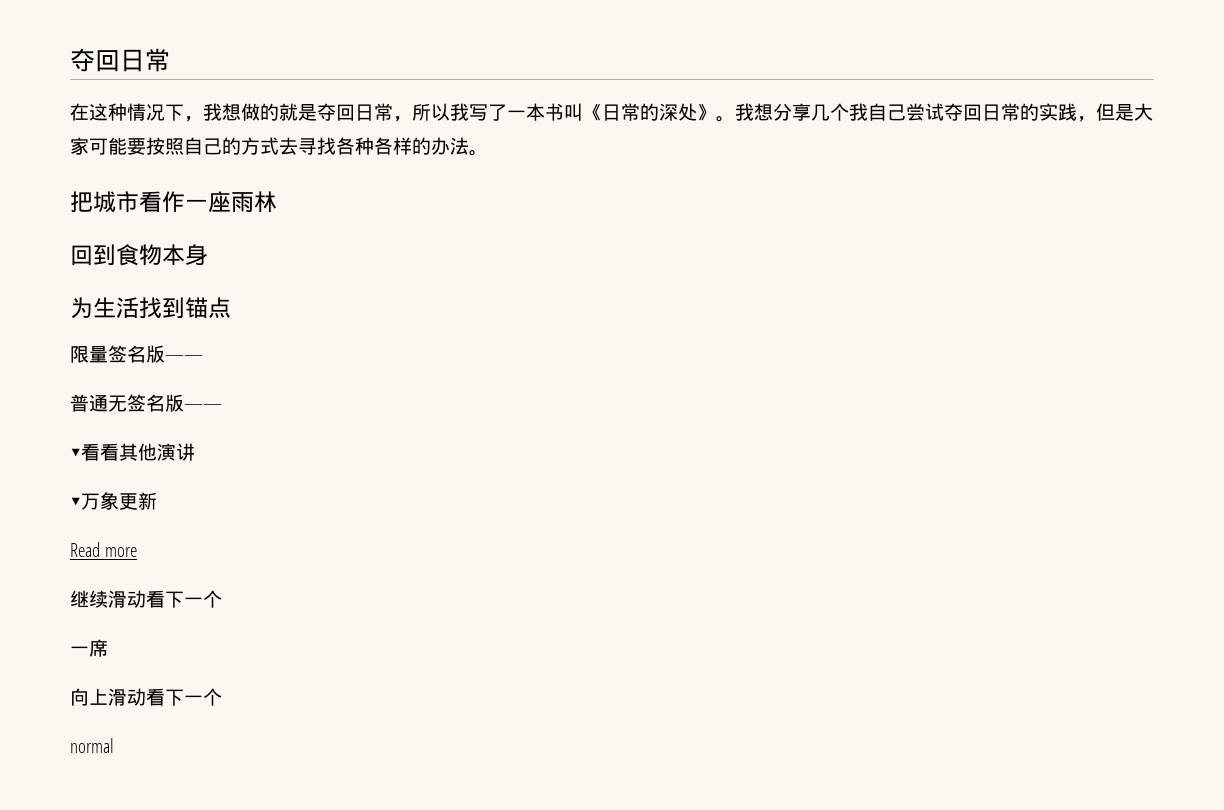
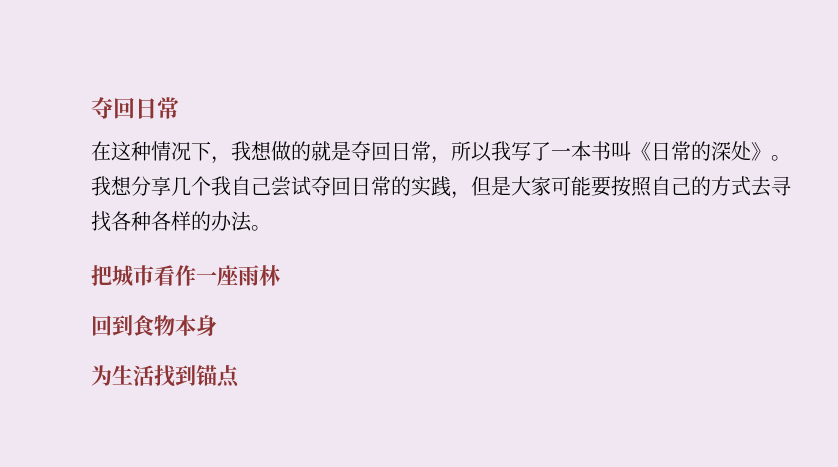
[70,345,203,363] [70,394,222,412] [70,443,195,461] [70,492,157,510] [70,542,137,557] [70,590,222,608] [70,639,108,657] [70,688,222,706] [70,738,114,753] // 限量签名版—— // 普通无签名版—— // ▼看看其他演讲 // ▼万象更新 // Read more // 继续滑动看下一个 // 一席 // 向上滑动看下一个 // normal -> (240, 376) none

